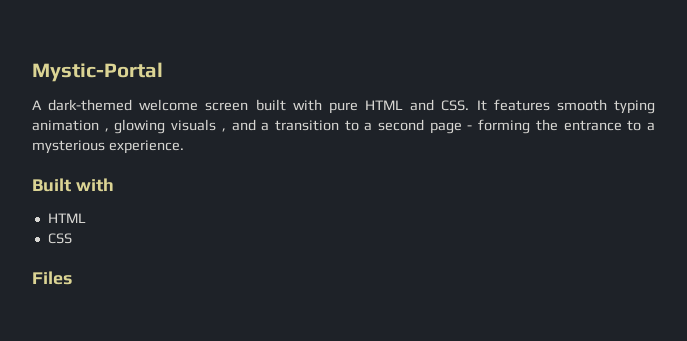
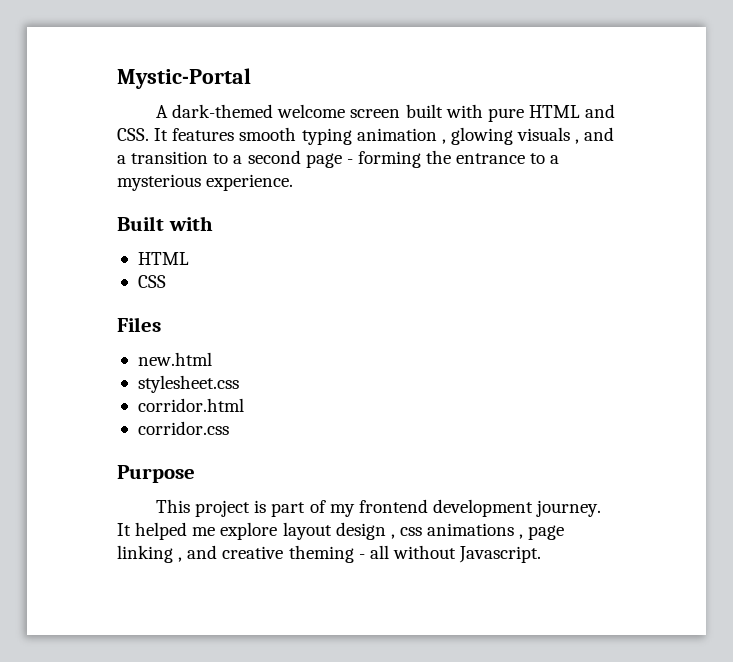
(72, 278) none -> [137,352,212,366] [137,375,239,393] [137,398,244,412] [137,421,229,435] [117,465,195,483] [156,499,602,517] [117,522,565,540] [117,545,542,563] // new.html // stylesheet.css // corridor.html // corridor.css // Purpose // This project is part of my frontend development journey. It helped me explore layout design , css animations , page linking , and creative theming - all without Javascript.

